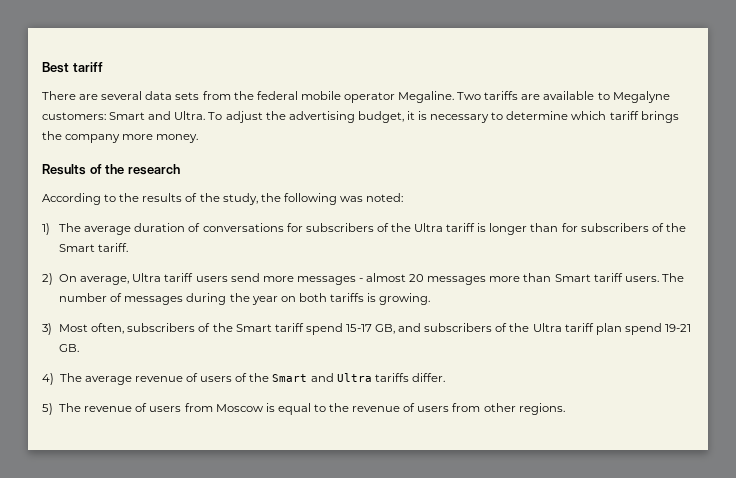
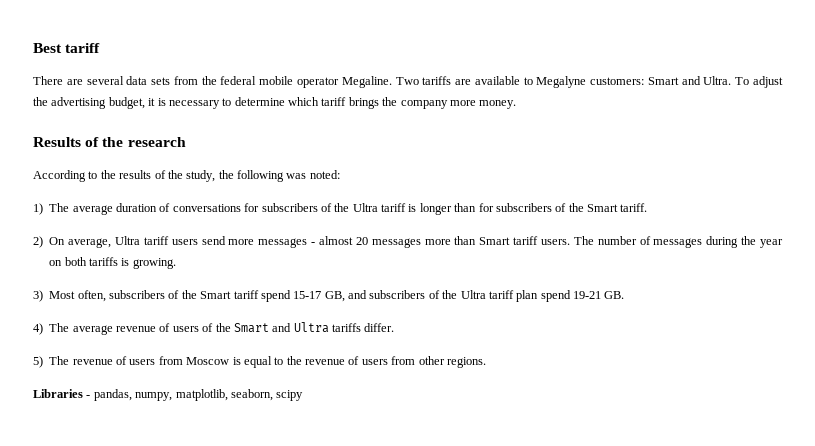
(565, 409) none -> [33,389,304,401] // Libraries - pandas, numpy, matplotlib, seaborn, scipy

